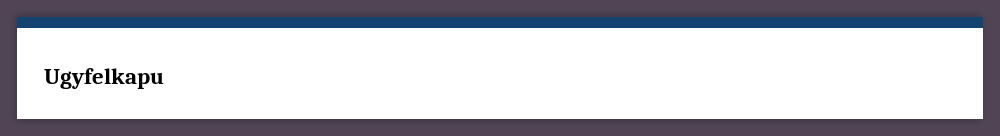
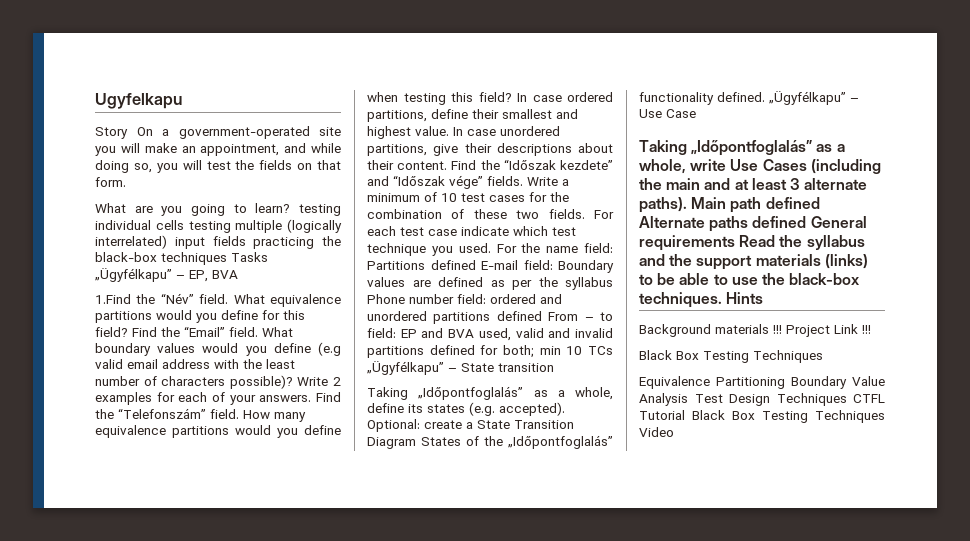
(164, 78) none -> [95,126,341,139] [95,143,341,156] [95,160,341,173] [95,177,126,187] [95,203,341,216] [95,219,342,233] [95,235,341,249] [95,252,268,265] [95,268,238,282] [95,293,341,307] [95,310,305,323] [95,326,293,337] [95,342,341,356] [95,359,295,369] [95,375,341,389] [95,392,341,405] [95,408,306,422] [95,425,341,438] [367,92,613,105] [367,109,578,122] [367,126,560,139] [367,143,613,156] [367,159,613,170] [367,175,569,189] [367,192,569,202] [367,209,614,219] [367,226,576,236] [367,243,613,256] [367,260,614,273] [367,277,613,290] [367,294,562,304] [367,311,613,324] [367,328,613,341] [367,345,613,358] [367,361,554,375] [367,386,613,400] [367,402,565,416] [367,419,574,432] [367,435,613,449] [639,91,859,105] [639,109,696,118] [639,140,845,156] [639,159,881,174] [639,178,868,190] [639,197,820,213] [639,216,867,232] [639,235,865,251] [639,254,868,270] [639,273,861,285] [639,292,764,308] [639,324,871,337] [639,350,823,363] [639,376,885,389] [639,393,885,406] [639,410,885,423] [639,427,674,437] // Story On a government-operated site you will make an appointment, and while doing so, you will test the fields on that form. // What are you going to learn? testing individual cells testing multiple (logically interrelated) input fields practicing the black-box techniques Tasks „Ügyfélkapu” – EP, BVA // 1.Find the “Név” field. What equivalence partitions would you define for this field? Find the “Email” field. What boundary values would you define (e.g valid email address with the least number of characters possible)? Write 2 examples for each of your answers. Find the “Telefonszám” field. How many equivalence partitions would you define when testing this field? In case ordered partitions, define their smallest and highest value. In case unordered partitions, give their descriptions about their content. Find the “Időszak kezdete” and “Időszak vége” fields. Write a minimum of 10 test cases for the combination of these two fields. For each test case indicate which test technique you used. For the name field: Partitions defined E-mail field: Boundary values are defined as per the syllabus Phone number field: ordered and unordered partitions defined From – to field: EP and BVA used, valid and invalid partitions defined for both; min 10 TCs „Ügyfélkapu” – State transition // Taking „Időpontfoglalás” as a whole, define its states (e.g. accepted). Optional: create a State Transition Diagram States of the „Időpontfoglalás” functionality defined. „Ügyfélkapu” – Use Case // Taking „Időpontfoglalás” as a whole, write Use Cases (including the main and at least 3 alternate paths). Main path defined Alternate paths defined General requirements Read the syllabus and the support materials (links) to be able to use the black-box techniques. Hints // Background materials !!! Project Link !!! // Black Box Testing Techniques // Equivalence Partitioning Boundary Value Analysis Test Design Techniques CTFL Tutorial Black Box Testing Techniques Video

